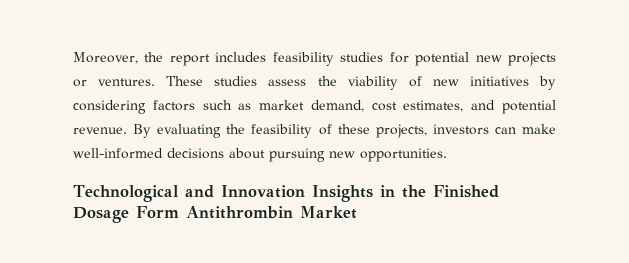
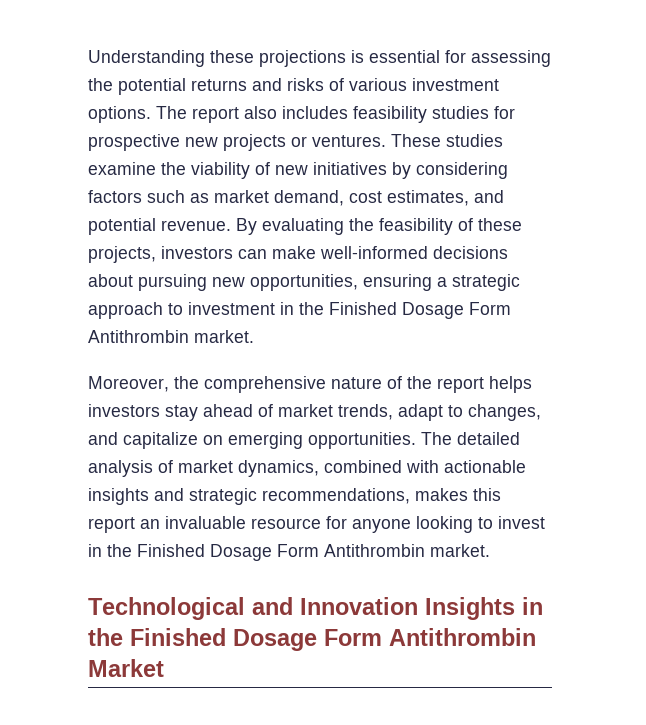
[73,52,210,66] Moreover, the report -> [88,50,551,67] [88,78,499,95] [88,106,277,123] Understanding these projections is essential for assessing the potential returns and risks of various investment options. The report also
[415,52,470,66] potential -> [88,134,180,151] prospective
[268,79,307,86] assess -> [88,162,156,175] examine
[360,148,447,162] opportunities. -> [250,274,520,291] [88,302,511,319] [88,330,254,343] [88,376,532,393] [88,404,541,421] [88,432,520,449] [88,460,526,477] [88,488,501,505] [88,516,545,533] [88,544,490,561] opportunities, ensuring a strategic approach to investment in the Finished Dosage Form Antithrombin market. // Moreover, the comprehensive nature of the report helps investors stay ahead of market trends, adapt to changes, and capitalize on emerging opportunities. The detailed analysis of market dynamics, combined with actionable insights and strategic recommendations, makes this report an invaluable resource for anyone looking to invest in the Finished Dosage Form Antithrombin market.

